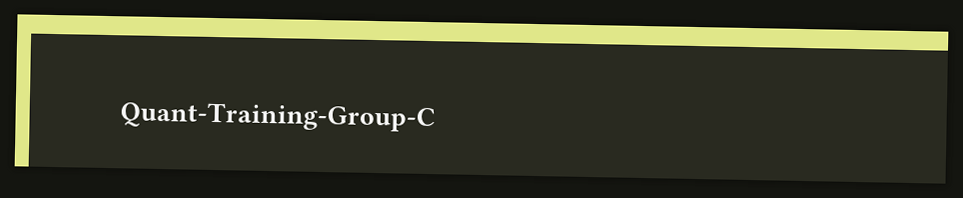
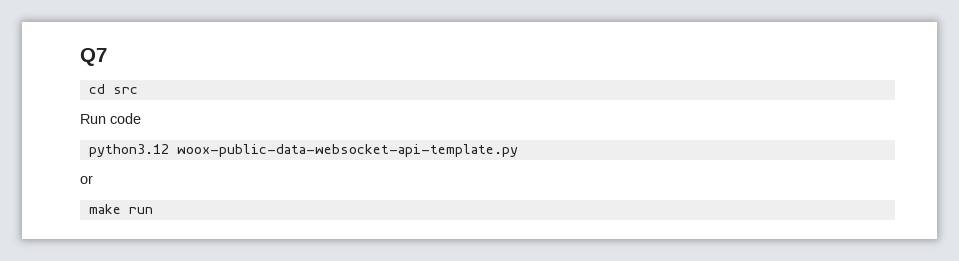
[120,101,436,133] Quant-Training-Group-C -> [80,48,107,66] [88,84,138,94] [80,113,141,124] [88,144,518,157] [80,175,93,184] [88,204,153,214] Q7 // cd src // Run code // python3.12 woox-public-data-websocket-api-template.py // or // make run

